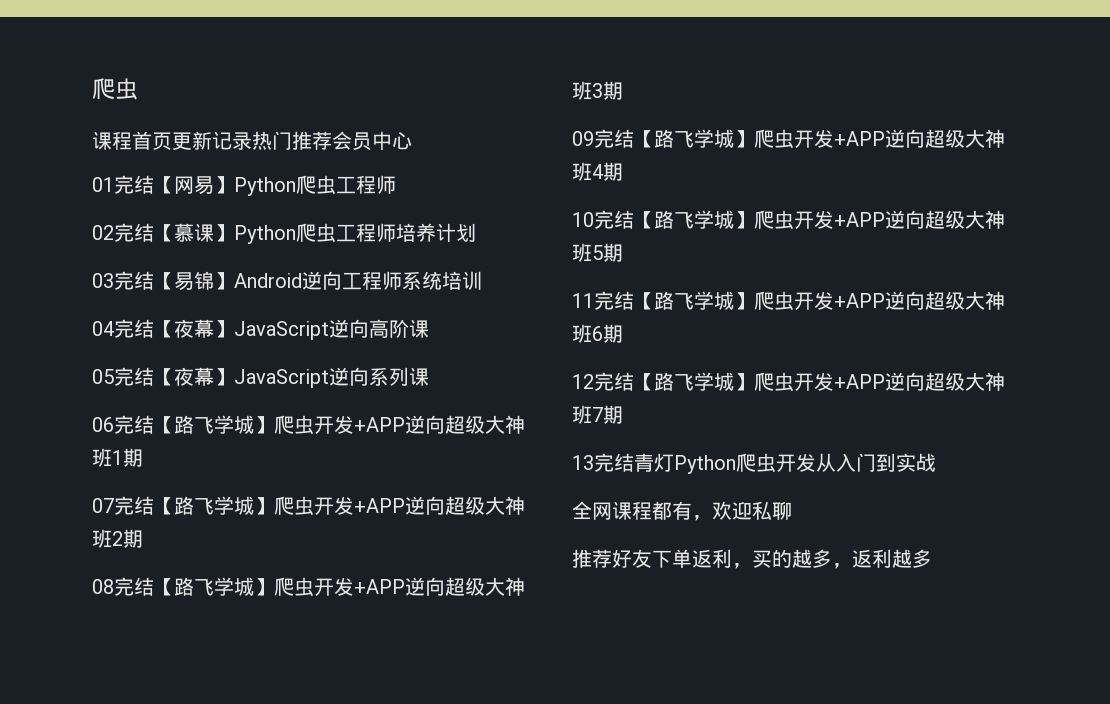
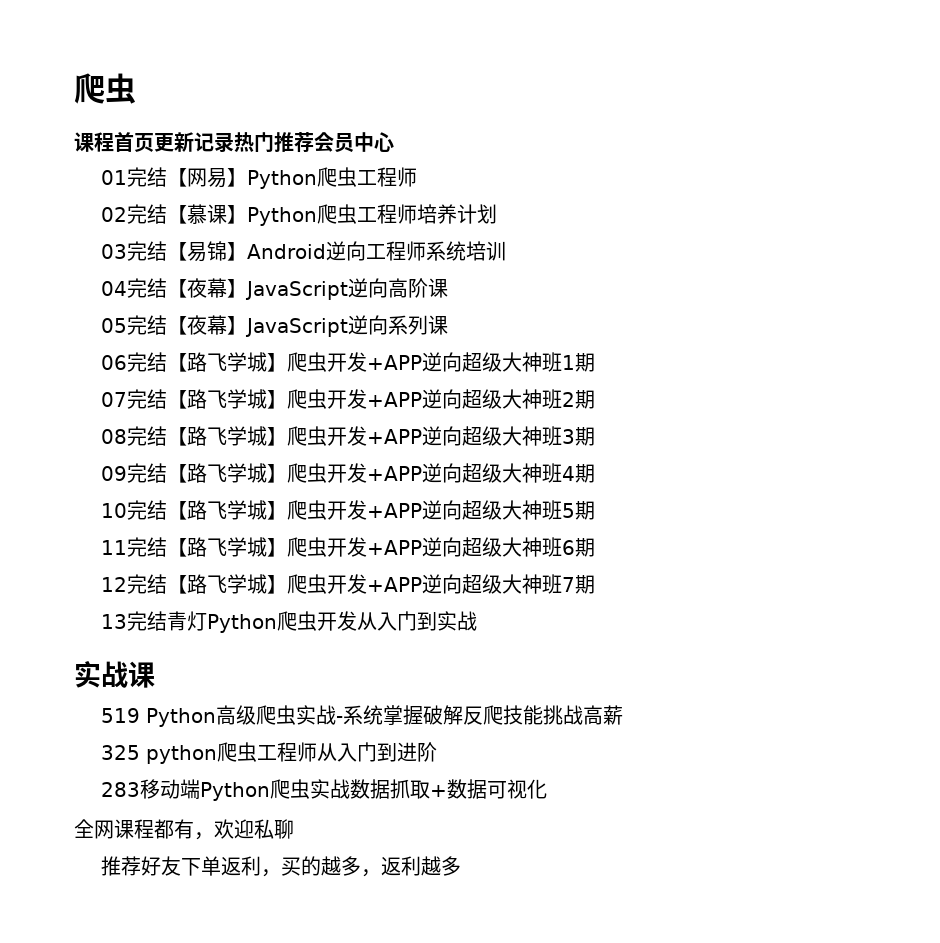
(936, 462) none -> [74,661,155,688] [100,705,623,727] [100,742,437,764] [100,779,547,801] // 实战课 // 519 Python高级爬虫实战-系统掌握破解反爬技能挑战高薪 // 325 python爬虫工程师从入门到进阶 // 283移动端Python爬虫实战数据抓取+数据可视化

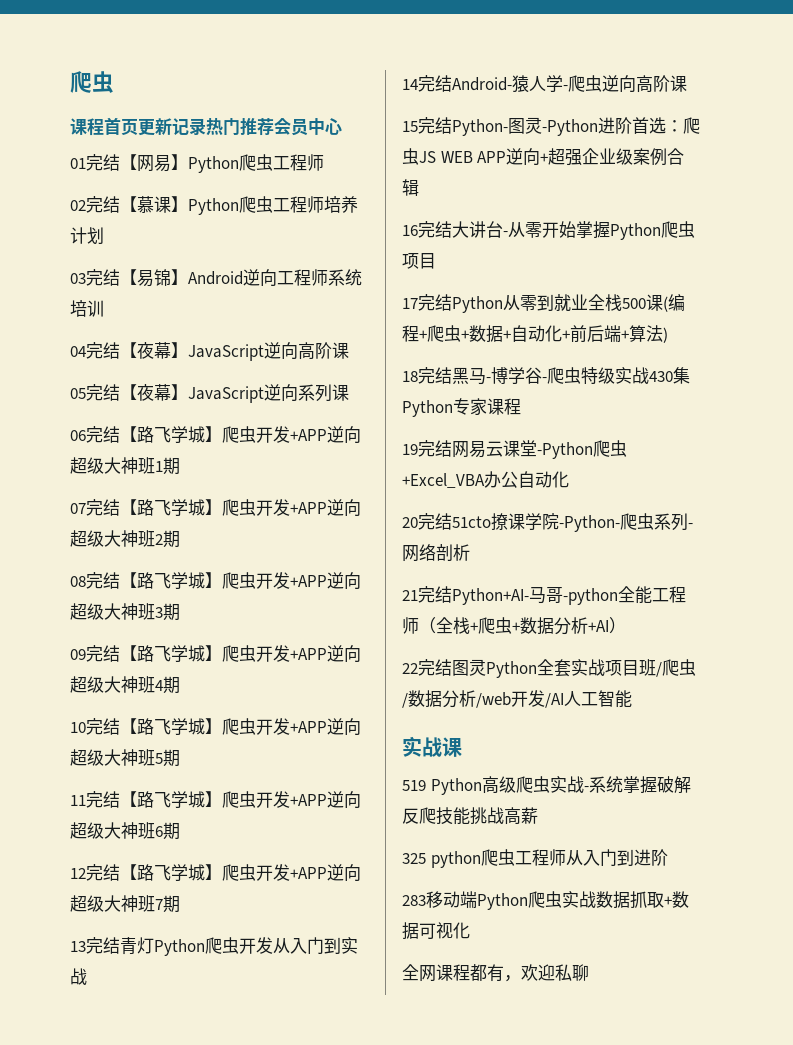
(477, 621) none -> [402,75,687,93] [402,117,700,136] [402,148,685,166] [402,179,419,196] [402,221,695,240] [402,253,436,269] [402,294,685,313] [402,325,668,343] [402,367,690,385] [402,398,521,417] [402,440,627,459] [402,471,569,488] [402,513,693,532] [402,544,470,562] [402,586,686,605] [402,617,626,635] [402,659,696,678] [402,690,632,708] // 14完结Android-猿人学-爬虫逆向高阶课 // 15完结Python-图灵-Python进阶首选：爬虫JS WEB APP逆向+超强企业级案例合辑 // 16完结大讲台-从零开始掌握Python爬虫项目 // 17完结Python从零到就业全栈500课(编程+爬虫+数据+自动化+前后端+算法) // 18完结黑马-博学谷-爬虫特级实战430集Python专家课程 // 19完结网易云课堂-Python爬虫+Excel_VBA办公自动化 // 20完结51cto撩课学院-Python-爬虫系列-网络剖析 // 21完结Python+AI-马哥-python全能工程师（全栈+爬虫+数据分析+AI） // 22完结图灵Python全套实战项目班/爬虫/数据分析/web开发/AI人工智能
[100,856,461,877] // 推荐好友下单返利，买的越多，返利越多 -> (589, 972) none

